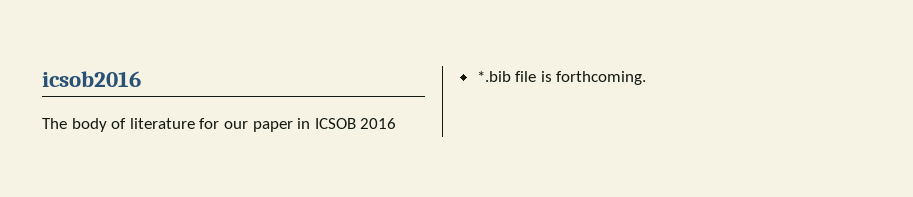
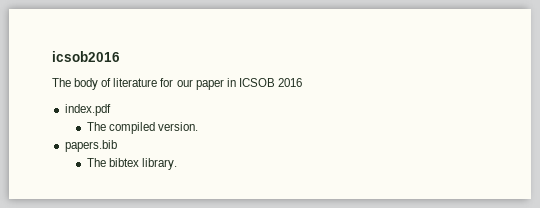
[476,71,647,85] *.bib file is forthcoming. -> [64,104,111,116] [86,122,198,134] [64,140,117,152] [86,158,177,170] index.pdf // The compiled version. // papers.bib // The bibtex library.

